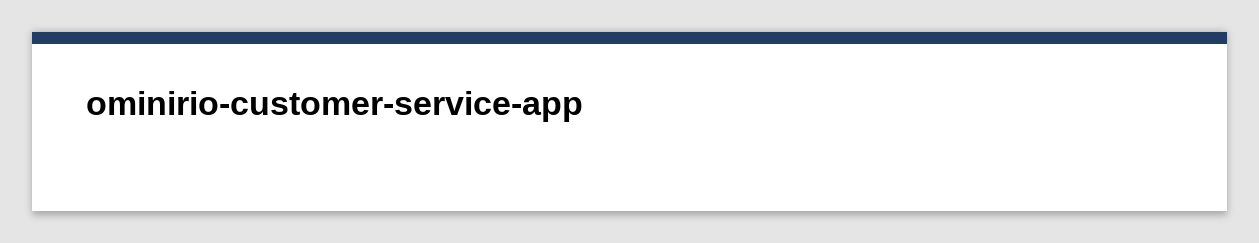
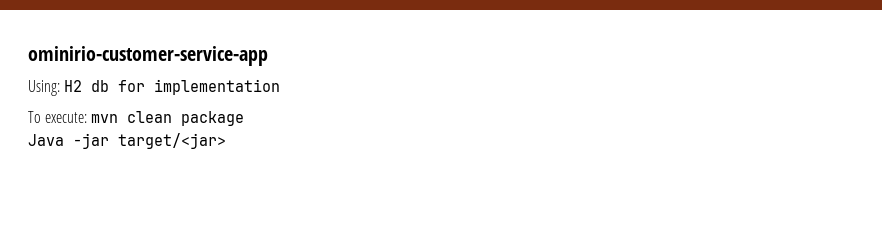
(583, 106) none -> [28,79,281,96] [28,111,245,126] [28,133,226,149] // Using: H2 db for implementation // To execute: mvn clean package // Java -jar target/<jar>

